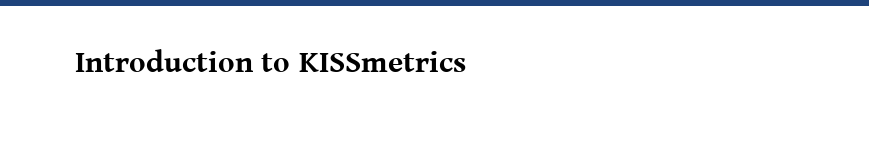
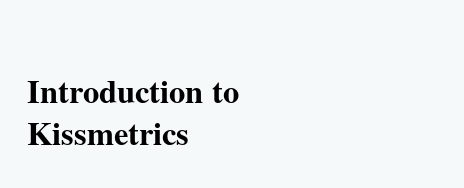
[298,51,466,72] KISSmetrics -> [27,123,189,145] Kissmetrics

